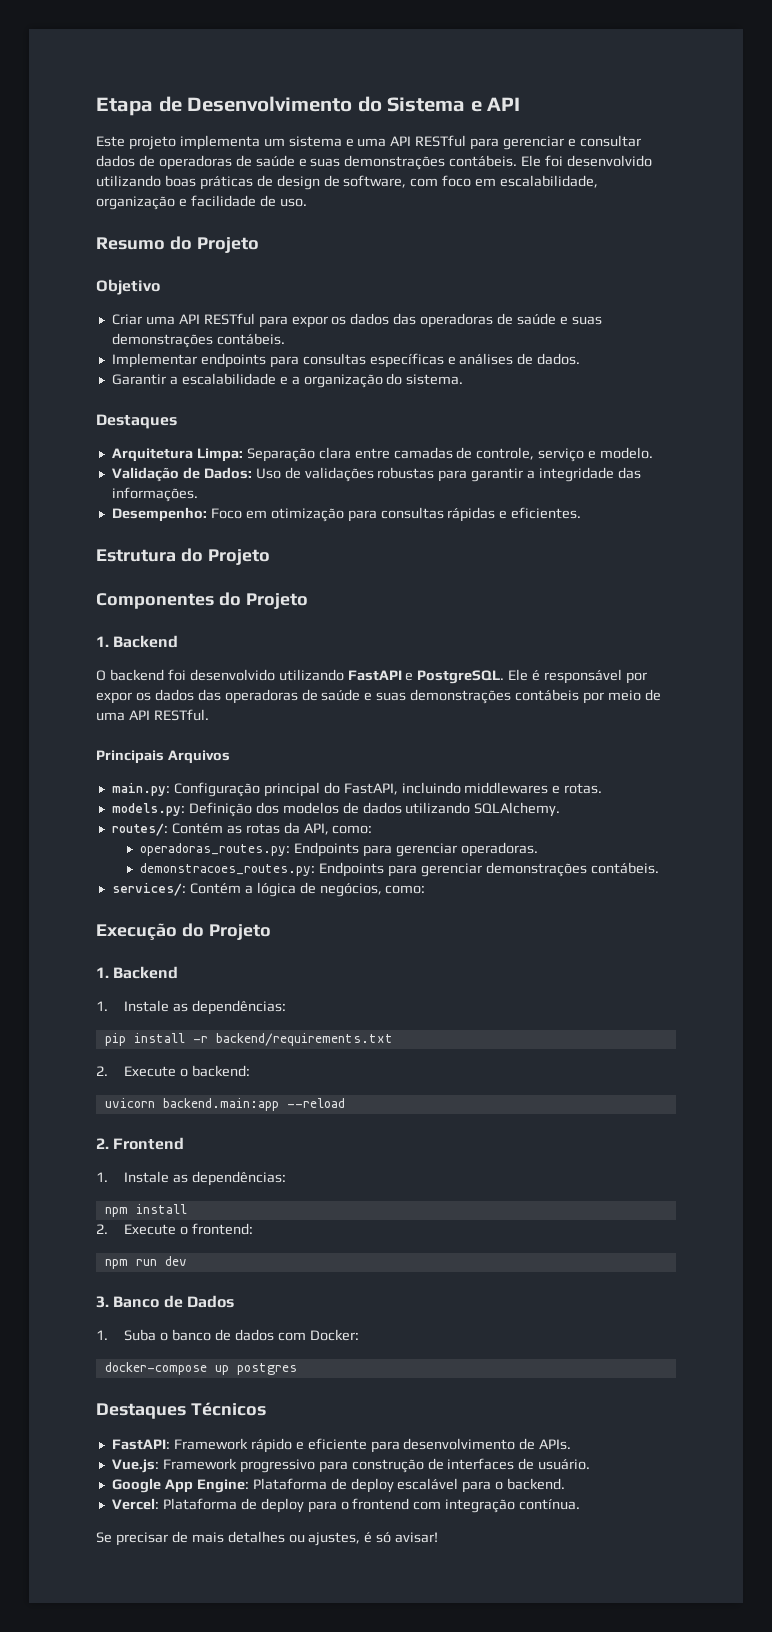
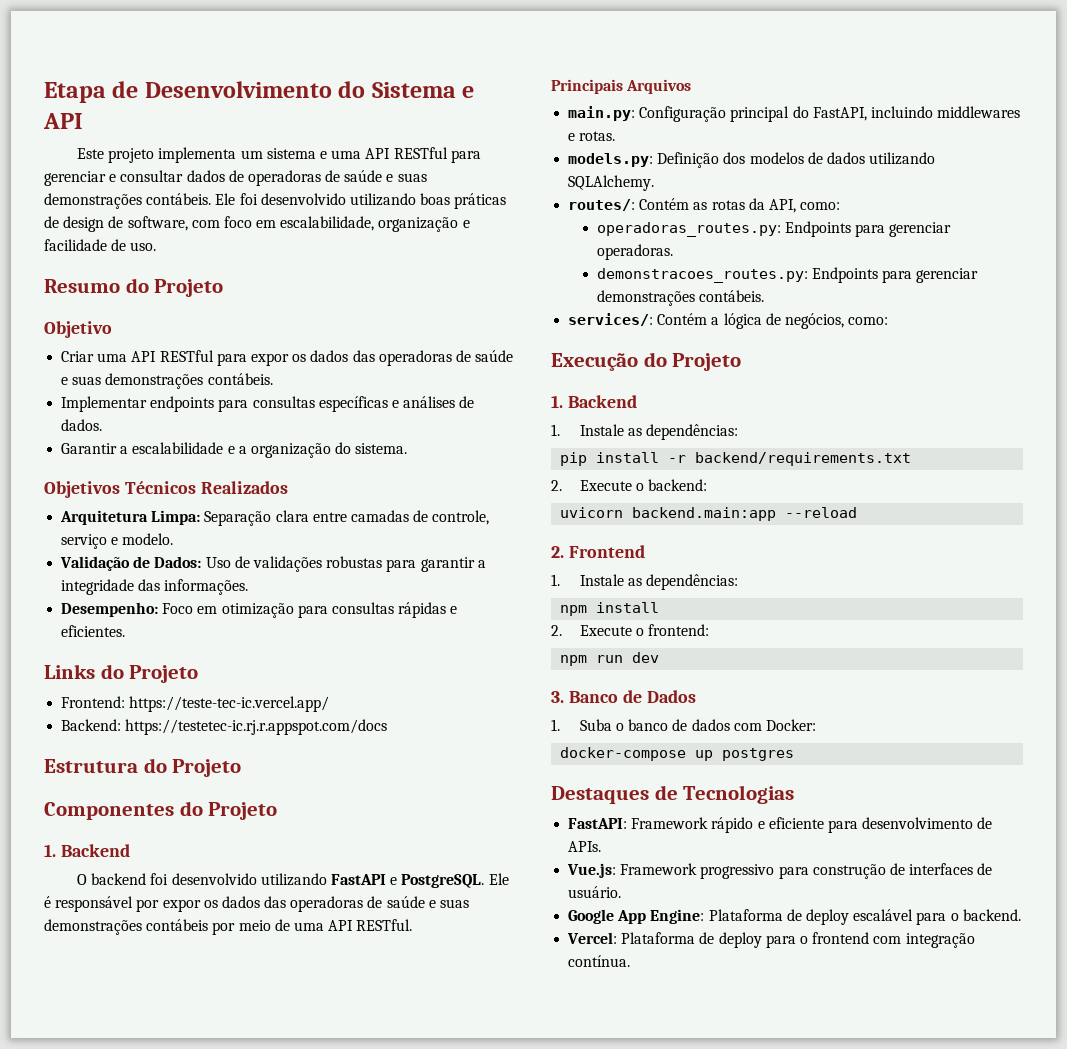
[96,414,177,429] Destaques -> [44,481,288,498] Objetivos Técnicos Realizados
(582, 513) none -> [44,664,199,683] [61,696,330,712] [61,719,388,735] // Links do Projeto // Frontend: https://teste-tec-ic.vercel.app/ // Backend: https://testetec-ic.rj.r.appspot.com/docs
[190,1402,266,1416] Técnicos -> [654,785,795,804] de Tecnologias
[96,1531,439,1546] // Se precisar de mais detalhes ou ajustes, é só avisar! -> (631, 961) none

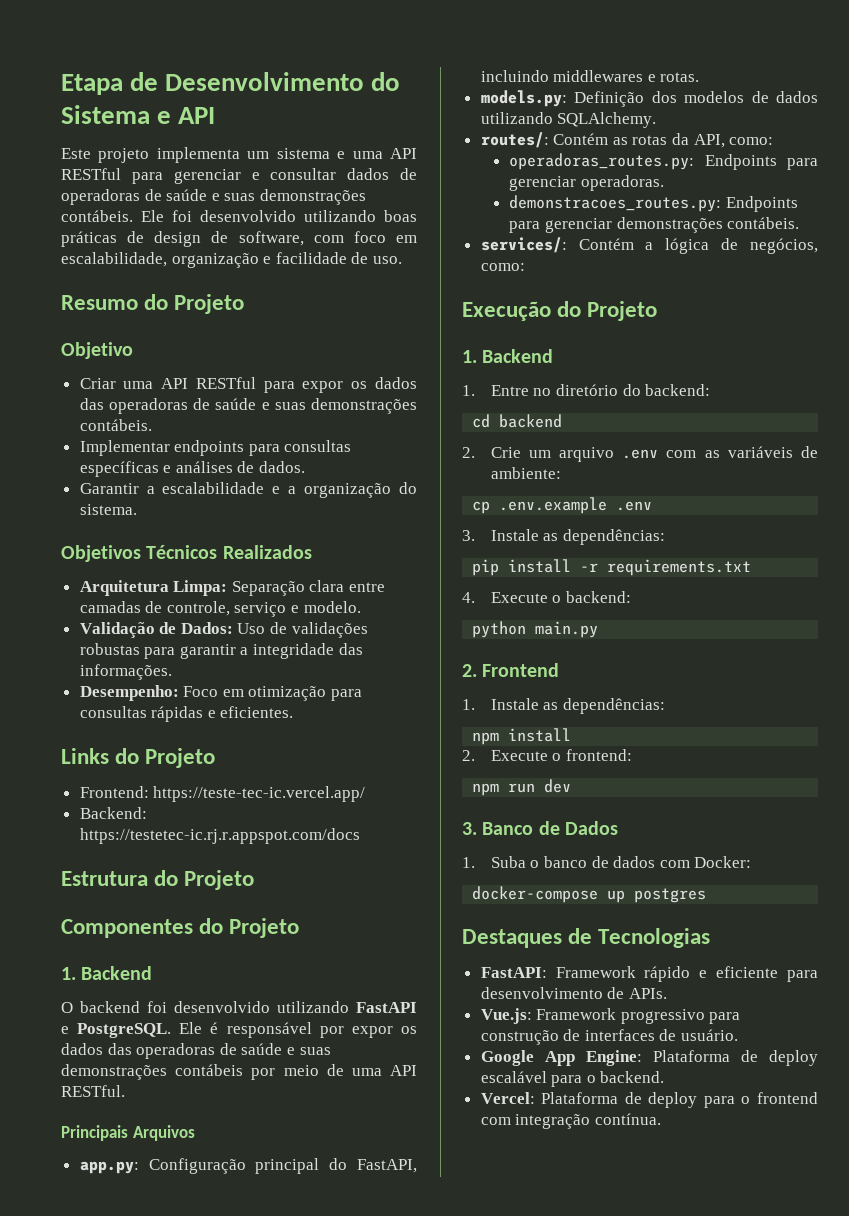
[568,106,636,121] main.py: -> [79,1161,139,1174] app.py:
(560, 430) none -> [490,384,711,396] [472,414,563,428] [462,446,818,462] [490,467,561,479] [472,497,653,514] [462,530,475,541] Entre no diretório do backend: // cd backend // 2. Crie um arquivo .env com as variáveis de ambiente: // cp .env.example .env // 3.
[695,452,912,466] [551,480,562,491] backend/requirements.txt // 2. -> [607,559,752,576] [462,592,475,603] requirements.txt // 4.
[560,507,858,521] uvicorn backend.main:app --reload -> [472,621,599,638] python main.py

